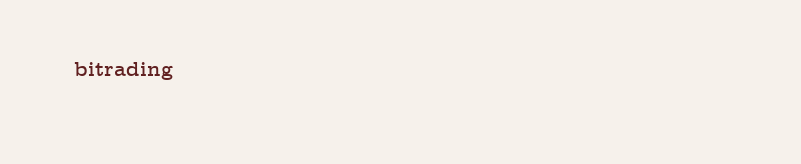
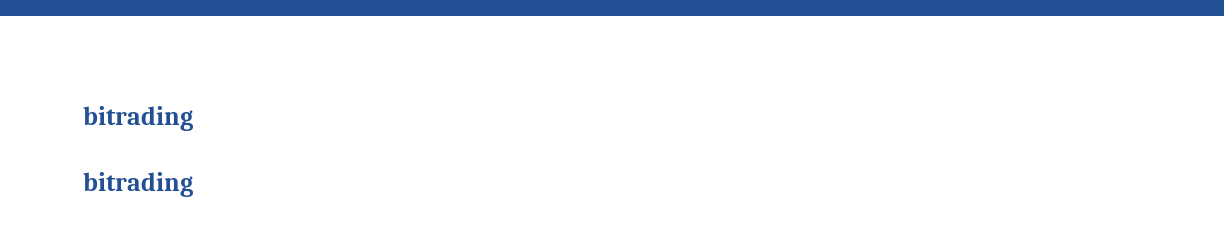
[74,62,173,80] bitrading -> [83,106,193,131] [83,172,193,197] bitrading // bitrading

